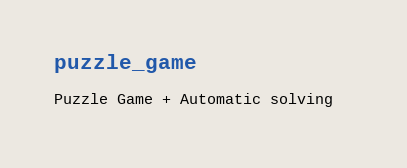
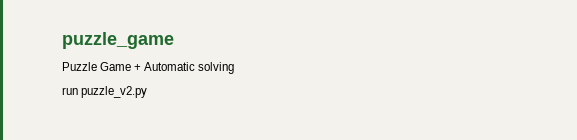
(333, 100) none -> [62,86,148,98] // run puzzle_v2.py

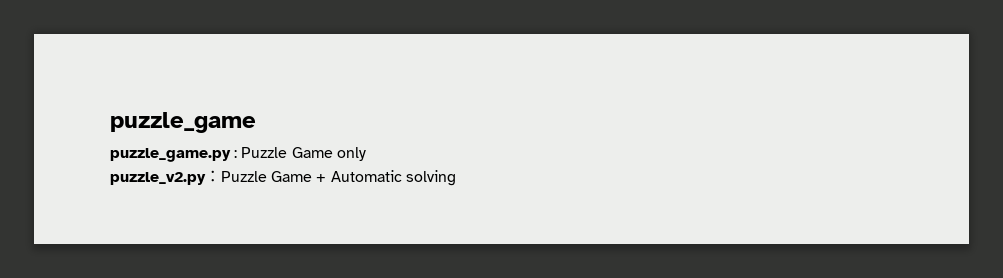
(174, 40) none -> [110,147,366,162] [110,170,221,185] puzzle_game.py : Puzzle Game only // puzzle_v2.py：
[62,86,148,98] // run puzzle_v2.py -> (456, 178) none

